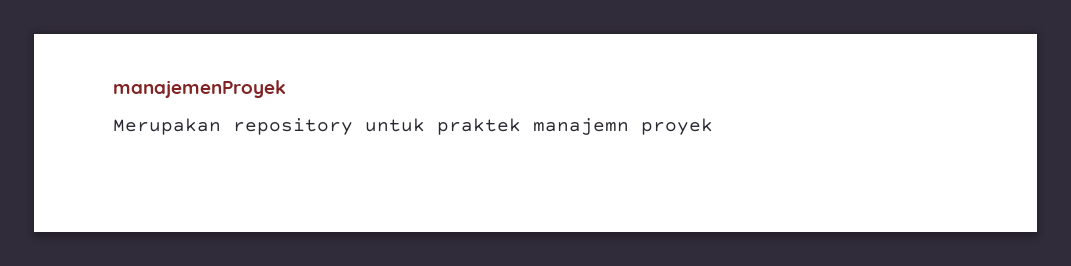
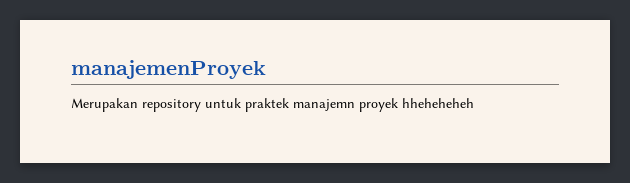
(713, 126) none -> [402,98,474,108] hheheheheh

